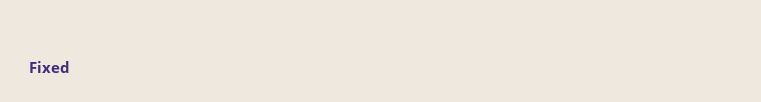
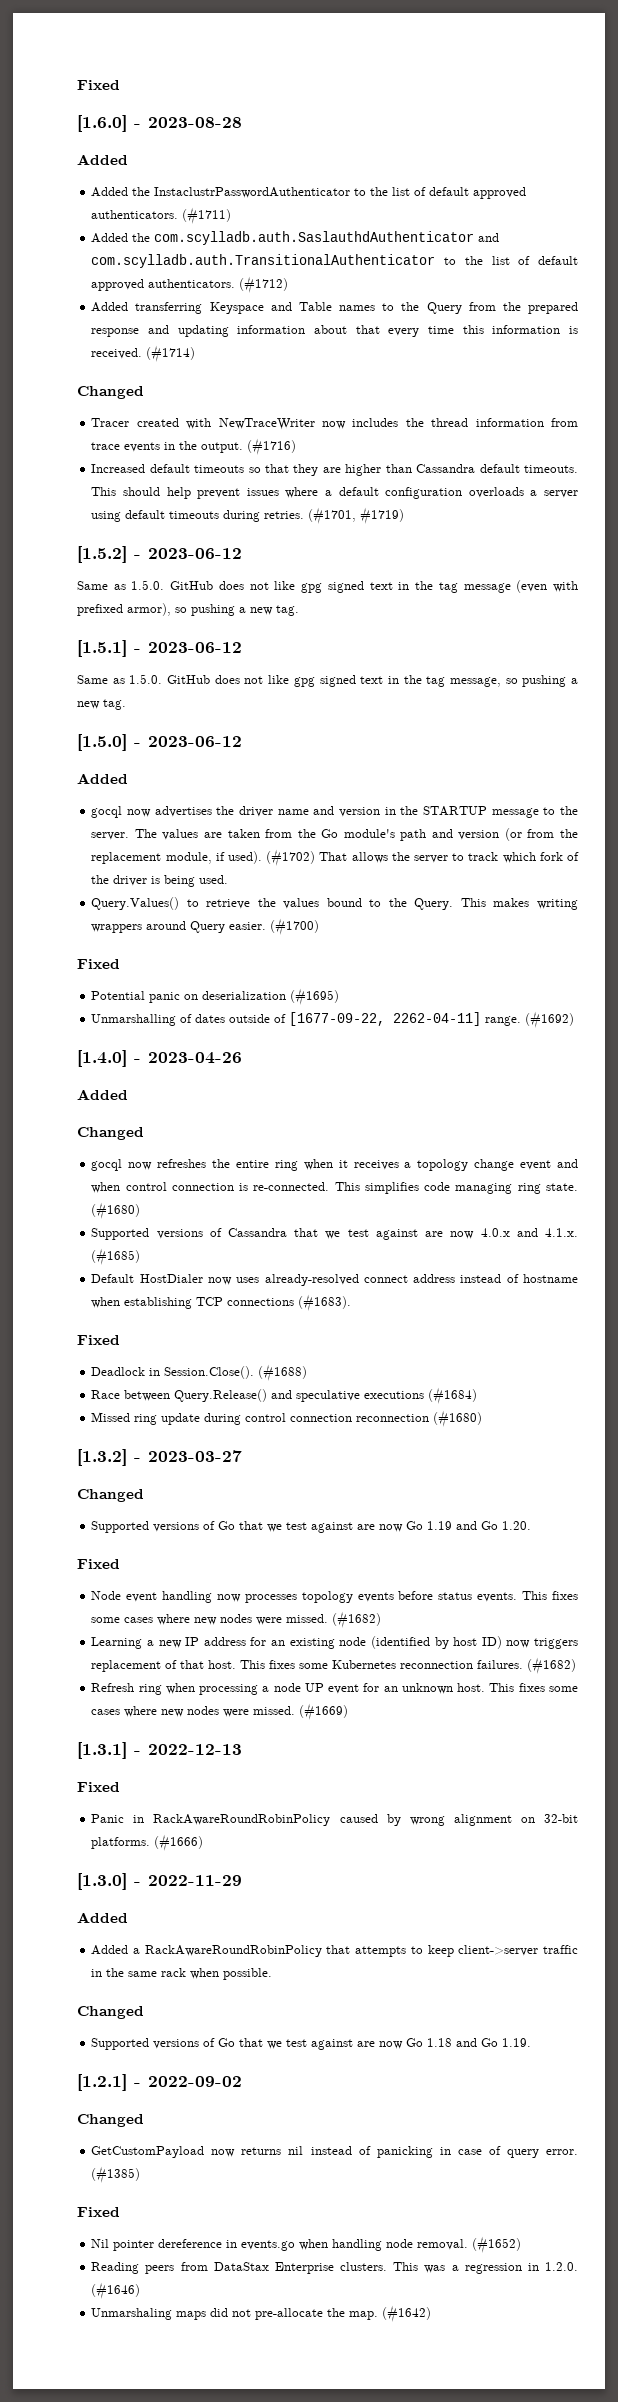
[29,61,70,73] Fixed -> [77,80,120,90] [77,115,242,132] [77,154,128,165] [91,187,527,199] [91,207,232,224] [91,231,500,245] [91,254,578,268] [91,276,289,293] [91,302,578,314] [91,325,578,337] [91,345,196,362] [77,386,144,399] [91,418,578,430] [91,438,297,455] [91,464,578,476] [91,487,578,499] [91,507,405,524] [77,546,242,563] [77,580,578,593] [77,603,299,616] [77,640,242,657] [77,674,578,687] [77,699,126,710] [77,734,242,751] [77,773,128,784] [91,806,578,818] [91,828,579,841] [91,849,579,866] [91,875,229,887] [91,897,578,910] [91,918,320,935] [77,959,120,969] [91,988,340,1005] [91,1011,575,1028] [77,1050,242,1067] [77,1089,128,1100] [77,1127,144,1140] [91,1159,578,1171] [91,1182,578,1194] [91,1202,141,1219] [91,1228,579,1240] [91,1248,141,1265] [91,1274,578,1286] [91,1294,352,1311] [77,1335,120,1345] [91,1364,308,1381] [91,1387,478,1404] [91,1410,483,1427] [77,1449,242,1466] [77,1489,144,1502] [91,1521,532,1533] [77,1559,120,1569] [91,1591,578,1603] [91,1611,382,1628] [91,1636,578,1649] [91,1657,577,1674] [91,1683,579,1695] [91,1703,349,1720] [77,1742,242,1759] [77,1782,120,1792] [91,1814,578,1826] [91,1834,204,1851] [77,1873,242,1890] [77,1912,128,1923] [91,1945,578,1957] [91,1968,273,1980] [77,2006,144,2019] [91,2038,532,2050] [77,2074,242,2091] [77,2114,144,2127] [91,2146,578,2158] [91,2166,141,2183] [77,2207,120,2217] [91,2236,522,2253] [91,2262,578,2274] [91,2282,141,2299] [91,2305,432,2322] Fixed // [1.6.0] - 2023-08-28 // Added // Added the InstaclustrPasswordAuthenticator to the list of default approved authenticators. (#1711) // Added the com.scylladb.auth.SaslauthdAuthenticator and com.scylladb.auth.TransitionalAuthenticator to the list of default approved authenticators. (#1712) // Added transferring Keyspace and Table names to the Query from the prepared response and updating information about that every time this information is received. (#1714) // Changed // Tracer created with NewTraceWriter now includes the thread information from trace events in the output. (#1716) // Increased default timeouts so that they are higher than Cassandra default timeouts. This should help prevent issues where a default configuration overloads a server using default timeouts during retries. (#1701, #1719) // [1.5.2] - 2023-06-12 // Same as 1.5.0. GitHub does not like gpg signed text in the tag message (even with prefixed armor), so pushing a new tag. // [1.5.1] - 2023-06-12 // Same as 1.5.0. GitHub does not like gpg signed text in the tag message, so pushing a new tag. // [1.5.0] - 2023-06-12 // Added // gocql now advertises the driver name and version in the STARTUP message to the server. The values are taken from the Go module's path and version (or from the replacement module, if used). (#1702) That allows the server to track which fork of the driver is being used. // Query.Values() to retrieve the values bound to the Query. This makes writing wrappers around Query easier. (#1700) // Fixed // Potential panic on deserialization (#1695) // Unmarshalling of dates outside of [1677-09-22, 2262-04-11] range. (#1692) // [1.4.0] - 2023-04-26 // Added // Changed // gocql now refreshes the entire ring when it receives a topology change event and when control connection is re-connected. This simplifies code managing ring state. (#1680) // Supported versions of Cassandra that we test against are now 4.0.x and 4.1.x. (#1685) // Default HostDialer now uses already-resolved connect address instead of hostname when establishing TCP connections (#1683). // Fixed // Deadlock in Session.Close(). (#1688) // Race between Query.Release() and speculative executions (#1684) // Missed ring update during control connection reconnection (#1680) // [1.3.2] - 2023-03-27 // Changed // Supported versions of Go that we test against are now Go 1.19 and Go 1.20. // Fixed // Node event handling now processes topology events before status events. This fixes some cases where new nodes were missed. (#1682) // Learning a new IP address for an existing node (identified by host ID) now triggers replacement of that host. This fixes some Kubernetes reconnection failures. (#1682) // Refresh ring when processing a node UP event for an unknown host. This fixes some cases where new nodes were missed. (#1669) // [1.3.1] - 2022-12-13 // Fixed // Panic in RackAwareRoundRobinPolicy caused by wrong alignment on 32-bit platforms. (#1666) // [1.3.0] - 2022-11-29 // Added // Added a RackAwareRoundRobinPolicy that attempts to keep client->server traffic in the same rack when possible. // Changed // Supported versions of Go that we test against are now Go 1.18 and Go 1.19. // [1.2.1] - 2022-09-02 // Changed // GetCustomPayload now returns nil instead of panicking in case of query error. (#1385) // Fixed // Nil pointer dereference in events.go when handling node removal. (#1652) // Reading peers from DataStax Enterprise clusters. This was a regression in 1.2.0. (#1646) // Unmarshaling maps did not pre-allocate the map. (#1642)

